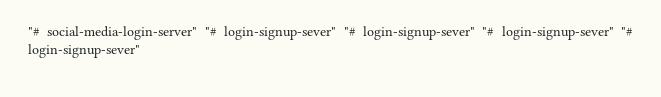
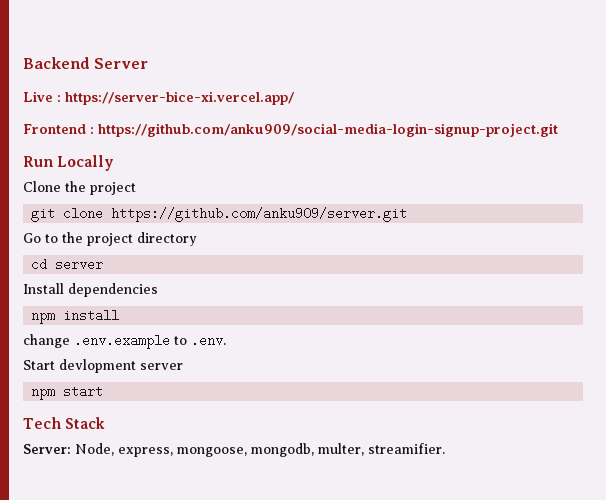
[28,26,633,40] [28,44,140,58] "# social-media-login-server" "# login-signup-sever" "# login-signup-sever" "# login-signup-sever" "# login-signup-sever" -> [23,57,149,69] [23,91,295,105] [23,123,558,137] [23,155,115,171] [23,181,136,195] [31,207,408,222] [23,232,197,246] [31,258,104,271] [23,283,158,297] [31,309,120,324] [23,334,226,349] [23,359,183,373] [31,385,104,400] [23,417,106,429] [23,443,445,457] Backend Server // Live : https://server-bice-xi.vercel.app/ // Frontend : https://github.com/anku909/social-media-login-signup-project.git // Run Locally // Clone the project // git clone https://github.com/anku909/server.git // Go to the project directory // cd server // Install dependencies // npm install // change .env.example to .env. // Start devlopment server // npm start // Tech Stack // Server: Node, express, mongoose, mongodb, multer, streamifier.

